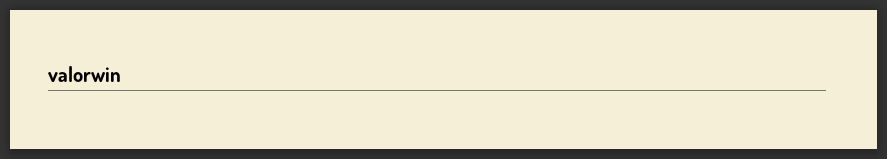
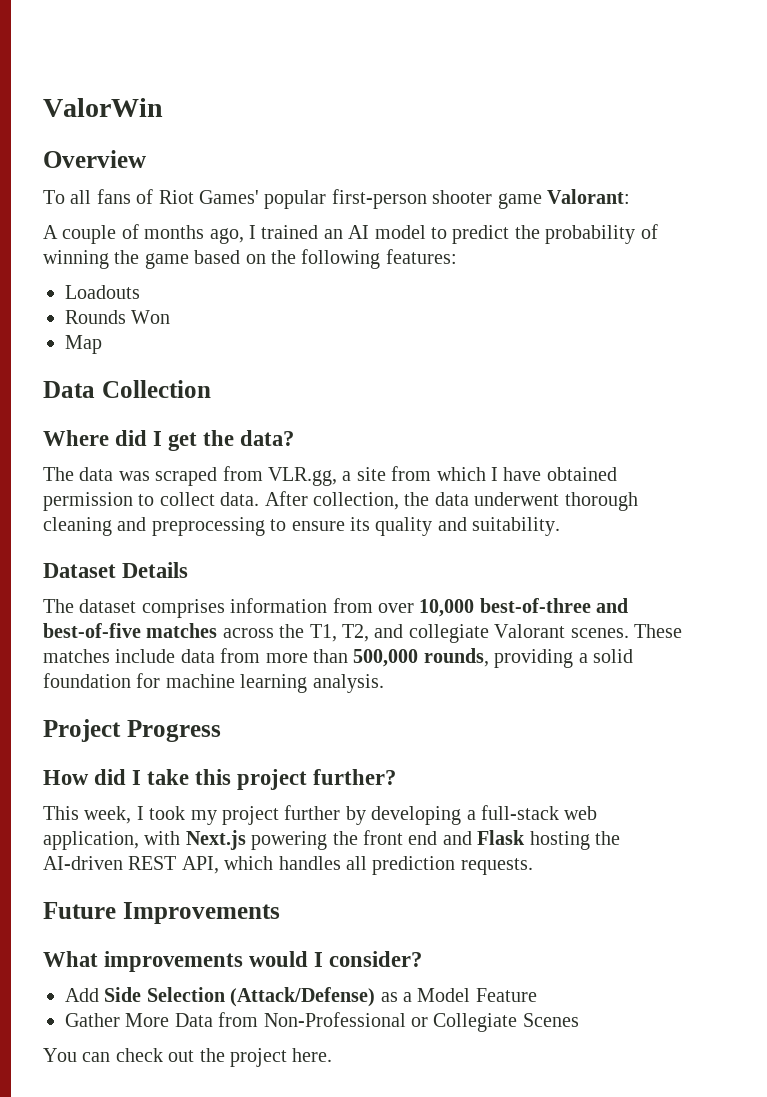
[48,66,121,82] valorwin -> [43,98,163,117] [43,150,146,168] [43,189,630,209] [43,224,658,244] [43,249,457,269] [65,285,140,299] [65,310,171,324] [65,335,102,354] [43,380,211,398] [43,430,295,451] [43,466,617,486] [43,491,638,511] [43,517,561,536] [43,562,189,578] [43,598,629,618] [43,623,682,643] [43,648,633,668] [43,673,384,693] [43,719,221,742] [43,769,397,790] [43,805,598,825] [43,830,620,850] [43,856,533,875] [43,902,280,924] [43,951,423,972] [65,987,537,1007] [65,1012,579,1032] [43,1048,333,1067] ValorWin // Overview // To all fans of Riot Games' popular first-person shooter game Valorant: // A couple of months ago, I trained an AI model to predict the probability of winning the game based on the following features: // Loadouts // Rounds Won // Map // Data Collection // Where did I get the data? // The data was scraped from VLR.gg, a site from which I have obtained permission to collect data. After collection, the data underwent thorough cleaning and preprocessing to ensure its quality and suitability. // Dataset Details // The dataset comprises information from over 10,000 best-of-three and best-of-five matches across the T1, T2, and collegiate Valorant scenes. These matches include data from more than 500,000 rounds, providing a solid foundation for machine learning analysis. // Project Progress // How did I take this project further? // This week, I took my project further by developing a full-stack web application, with Next.js powering the front end and Flask hosting the AI-driven REST API, which handles all prediction requests. // Future Improvements // What improvements would I consider? // Add Side Selection (Attack/Defense) as a Model Feature // Gather More Data from Non-Professional or Collegiate Scenes // You can check out the project here.

